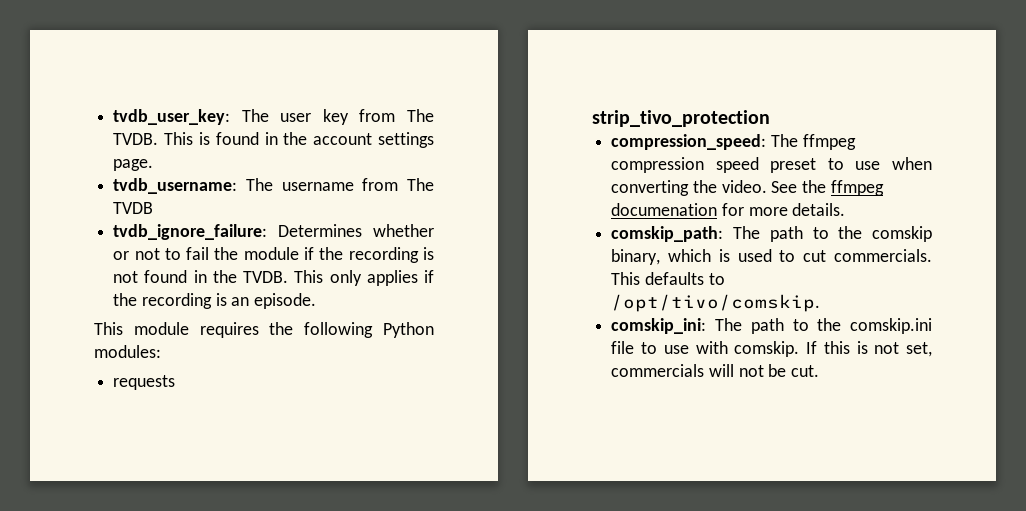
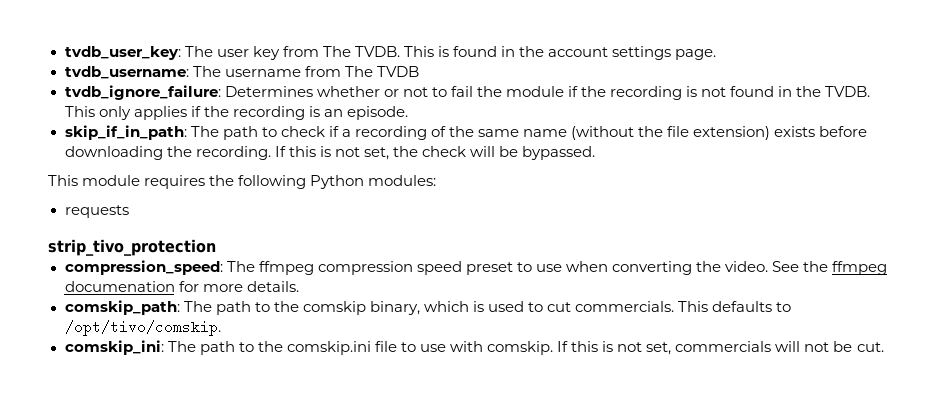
(317, 301) none -> [64,125,868,140] [64,146,596,160] // skip_if_in_path: The path to check if a recording of the same name (without the file extension) exists before downloading the recording. If this is not set, the check will be bypassed.

